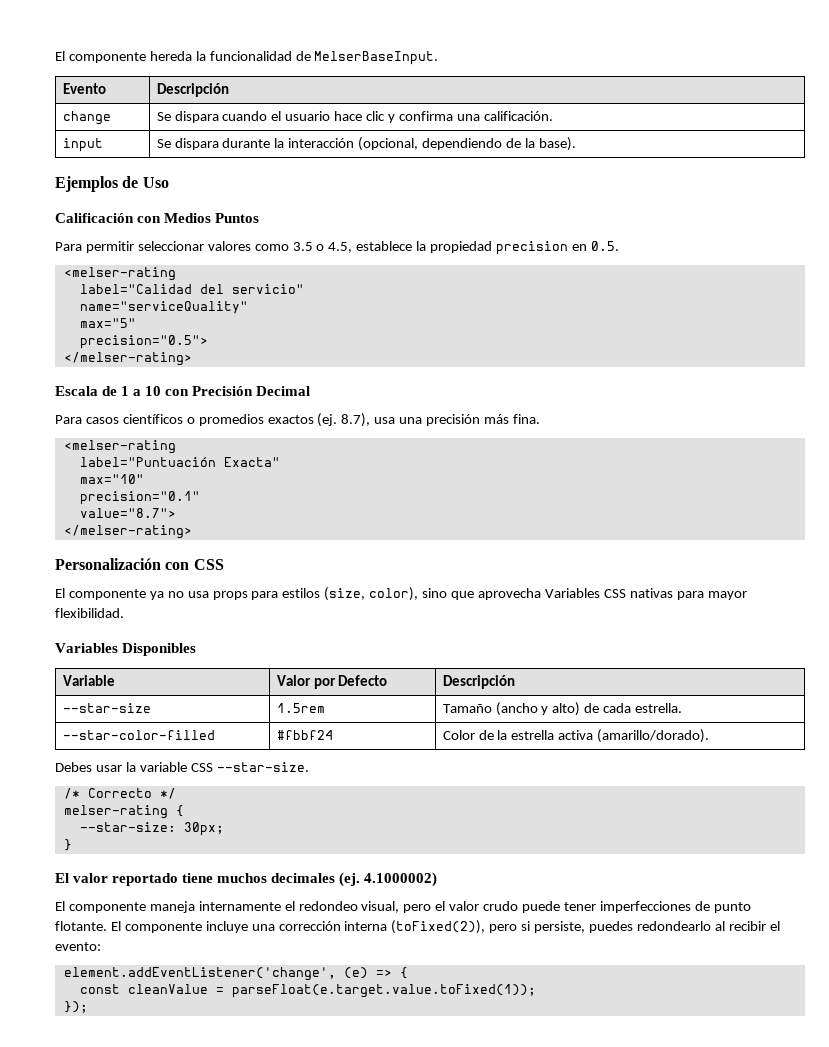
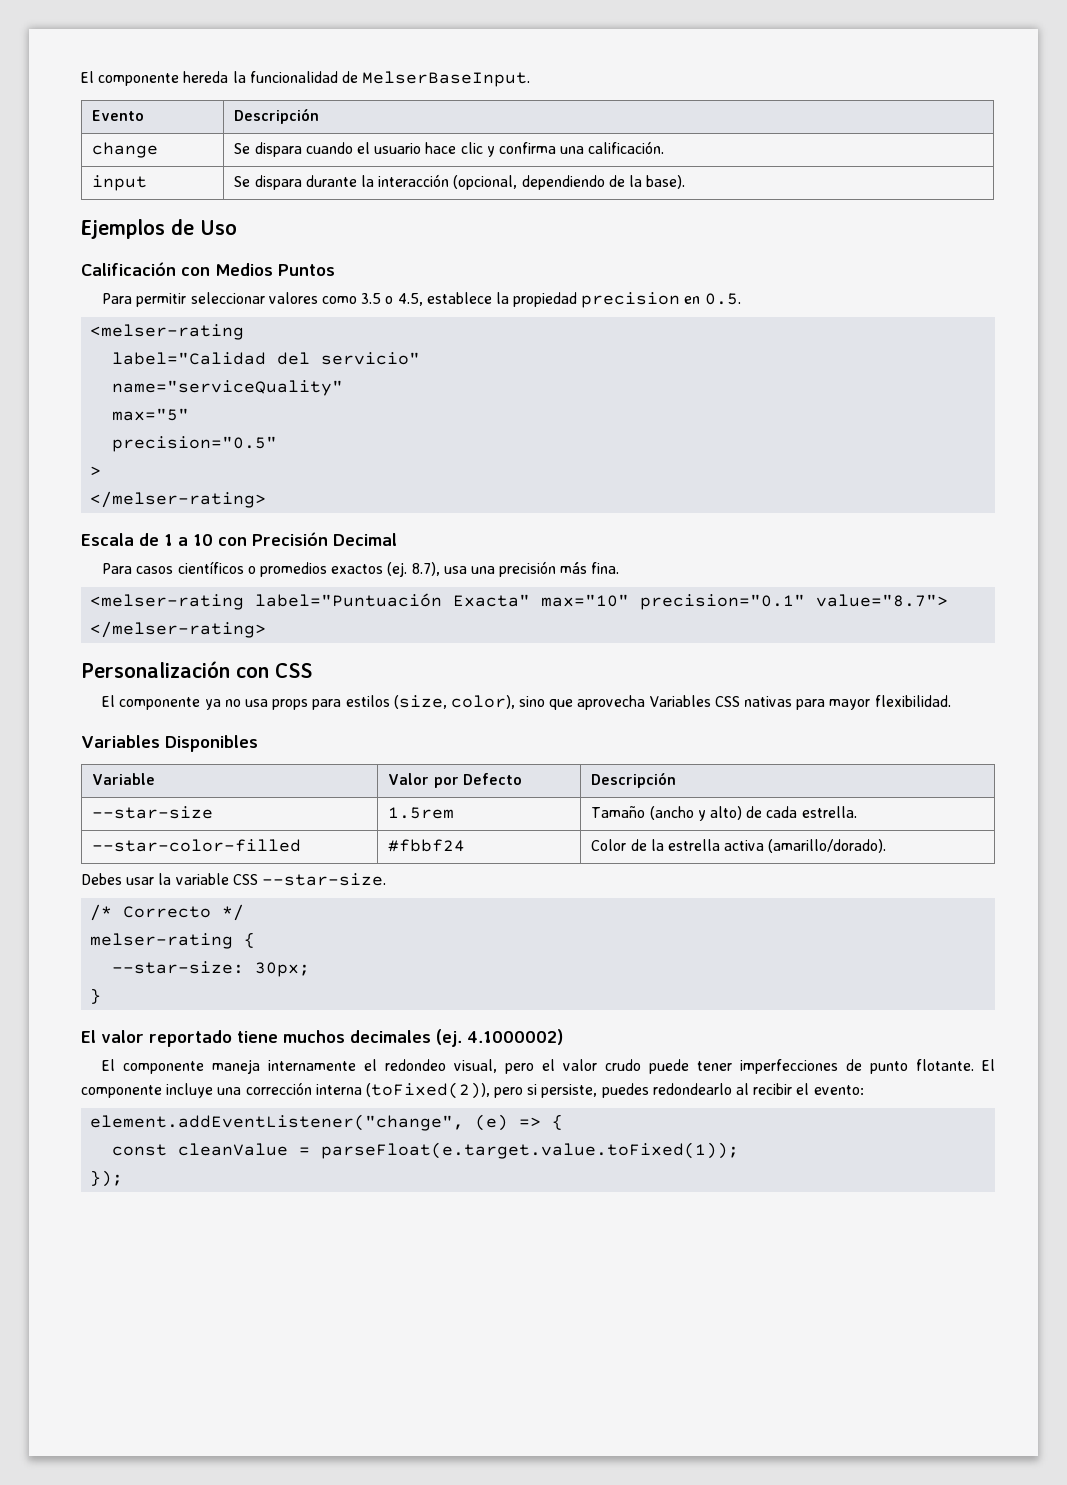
[79,335,208,349] precision="0.5"> -> [112,436,278,452] [90,466,102,476] precision="0.5" // >
(176, 447) // -> (245, 602) none
(280, 462) // -> (531, 600) none
(144, 479) // -> (630, 600) none
(200, 498) // -> (806, 602) none
[63,967,336,981] element.addEventListener('change', -> [90,1114,465,1131] element.addEventListener("change",

